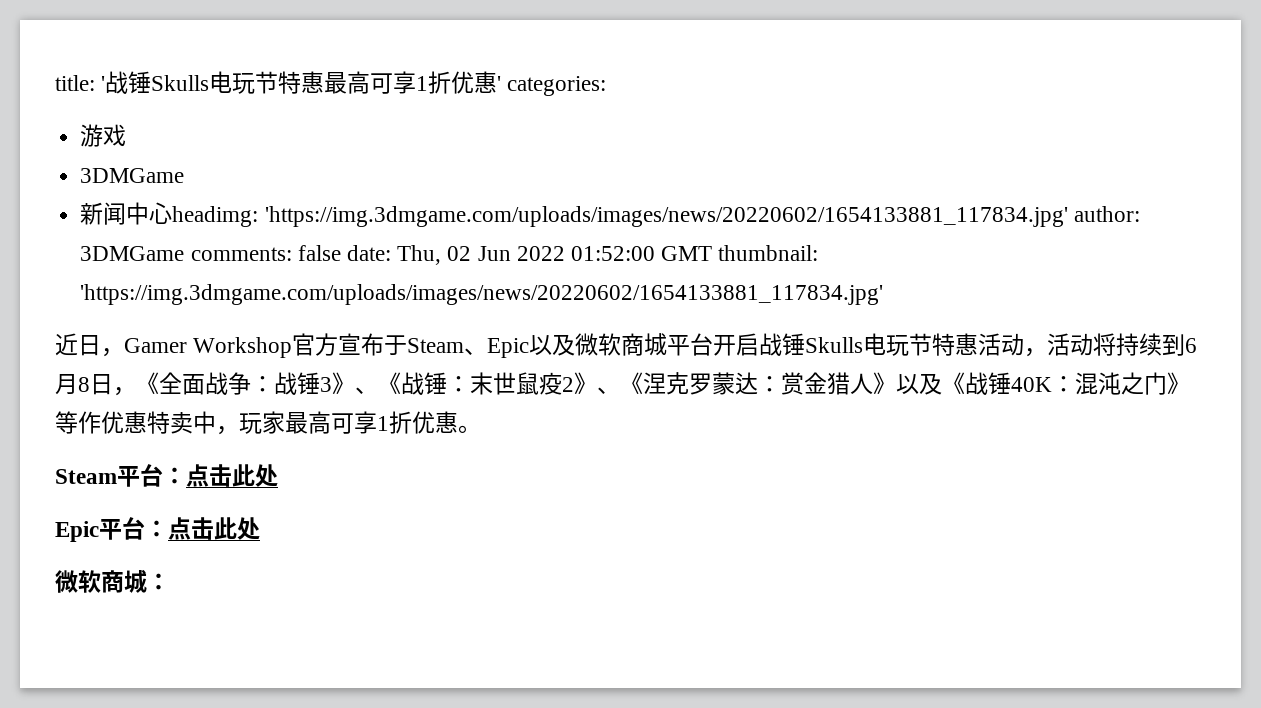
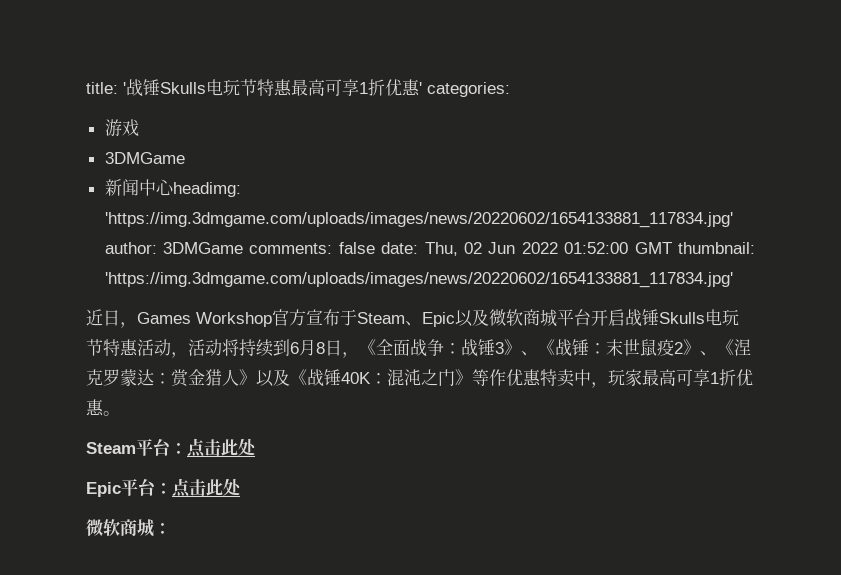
[124,338,187,353] Gamer -> [137,312,191,324] Games

